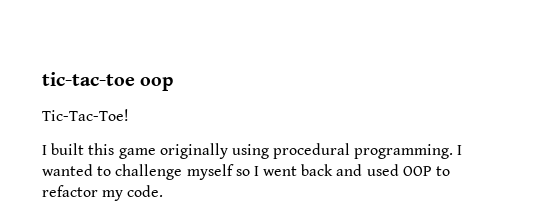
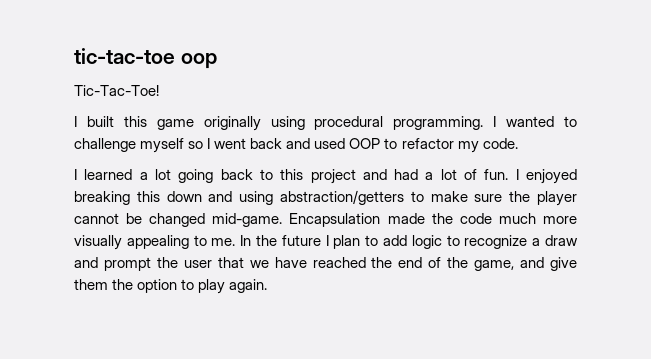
(164, 191) none -> [74,169,577,184] [74,190,577,206] [74,213,577,227] [74,235,579,250] [74,257,578,271] [74,279,268,294] // I learned a lot going back to this project and had a lot of fun. I enjoyed breaking this down and using abstraction/getters to make sure the player cannot be changed mid-game. Encapsulation made the code much more visually appealing to me. In the future I plan to add logic to recognize a draw and prompt the user that we have reached the end of the game, and give them the option to play again.

